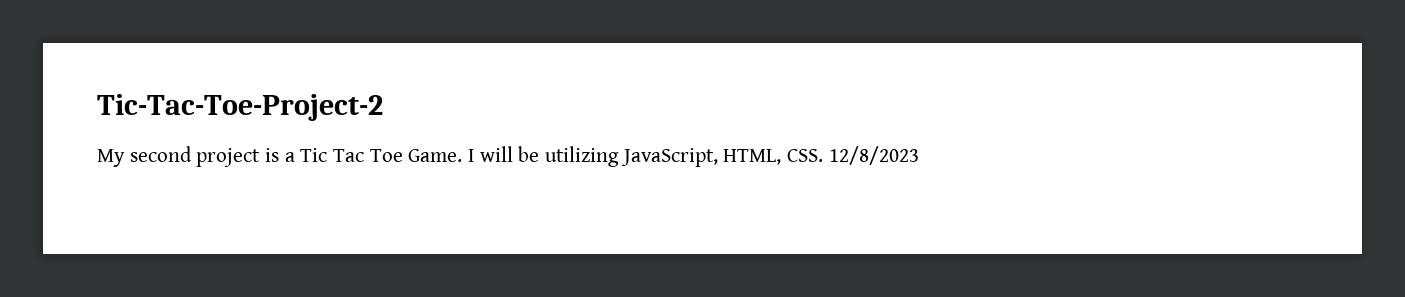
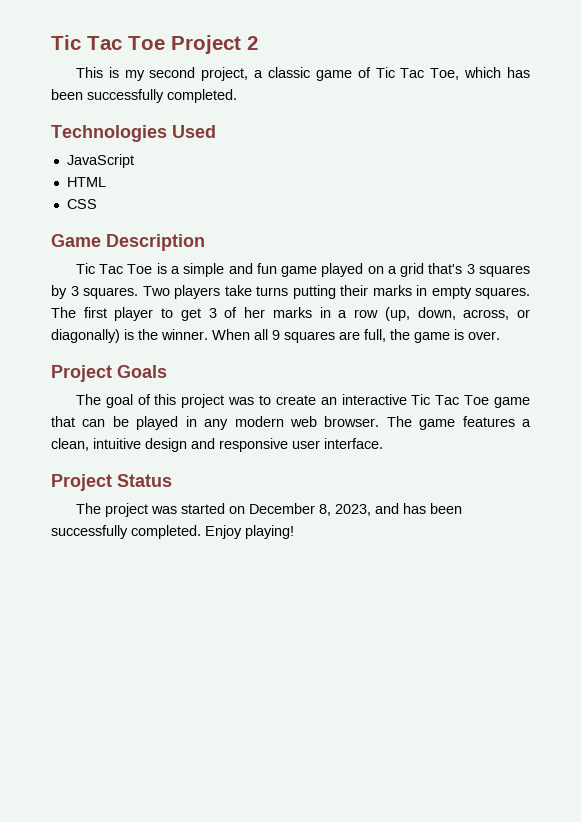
[97,94,383,121] [97,146,919,167] Tic-Tac-Toe-Project-2 // My second project is a Tic Tac Toe Game. I will be utilizing JavaScript, HTML, CSS. 12/8/2023 -> [51,35,258,54] [75,67,530,81] [51,89,237,103] [51,125,216,142] [66,154,134,168] [66,177,106,187] [66,199,97,209] [51,234,205,251] [75,263,530,277] [51,285,530,299] [51,307,530,321] [51,329,500,343] [51,365,167,382] [75,394,530,408] [51,416,531,430] [51,438,383,452] [51,474,172,491] [75,503,462,517] [51,525,294,539] Tic Tac Toe Project 2 // This is my second project, a classic game of Tic Tac Toe, which has been successfully completed. // Technologies Used // JavaScript // HTML // CSS // Game Description // Tic Tac Toe is a simple and fun game played on a grid that's 3 squares by 3 squares. Two players take turns putting their marks in empty squares. The first player to get 3 of her marks in a row (up, down, across, or diagonally) is the winner. When all 9 squares are full, the game is over. // Project Goals // The goal of this project was to create an interactive Tic Tac Toe game that can be played in any modern web browser. The game features a clean, intuitive design and responsive user interface. // Project Status // The project was started on December 8, 2023, and has been successfully completed. Enjoy playing!

